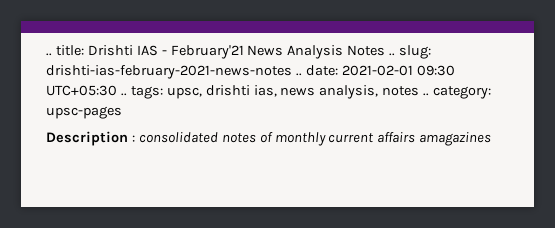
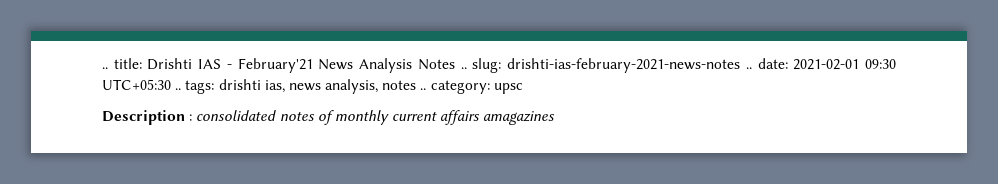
[166,87,202,99] upsc, -> (215, 87) none
[46,106,122,119] upsc-pages -> [493,83,523,94] upsc

